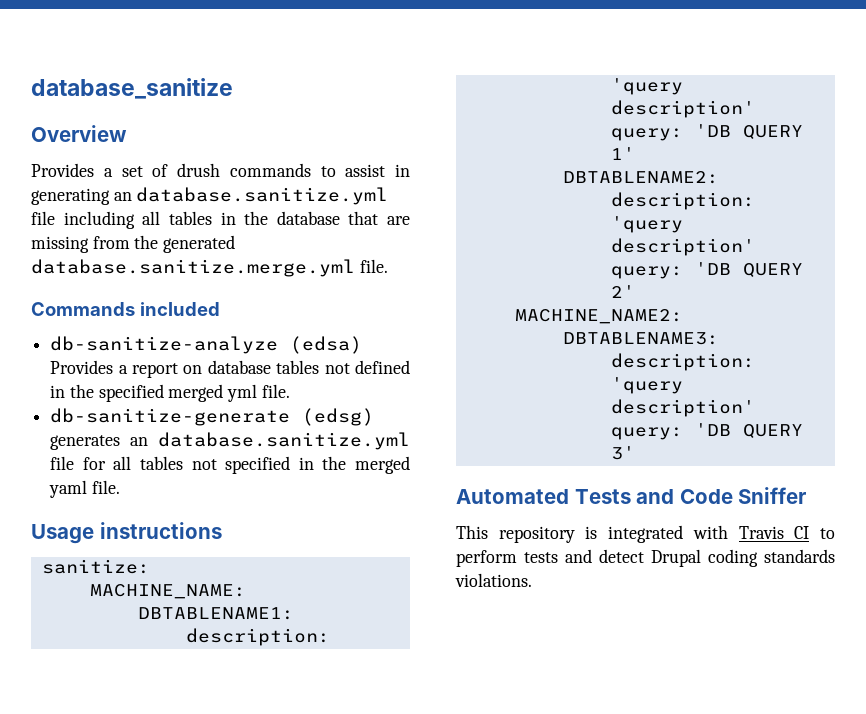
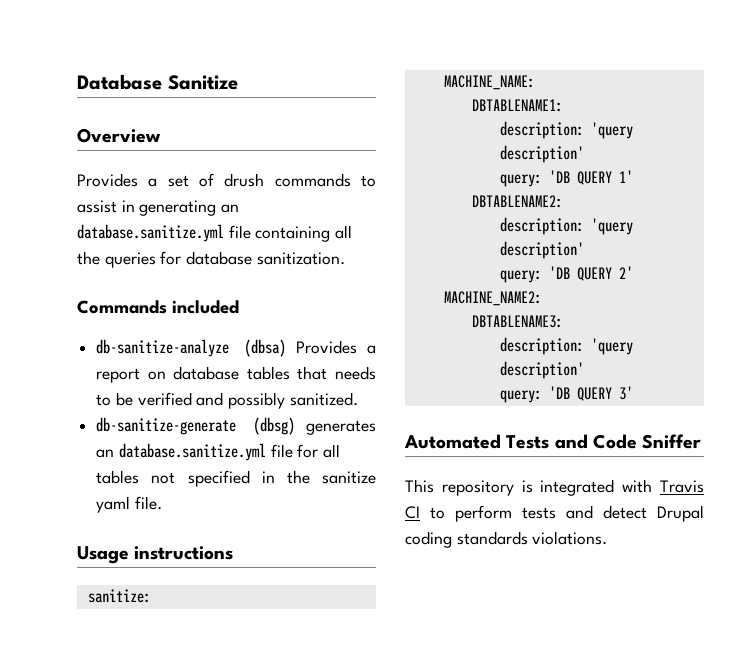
[31,78,233,99] database_sanitize -> [77,74,238,90] Database Sanitize
[63,211,410,229] [31,235,236,253] [31,259,388,277] including all tables in the database that are missing from the generated database.sanitize.merge.yml file. -> [255,225,353,242] [77,251,345,268] containing all the queries for database sanitization.
[290,336,363,354] (edsa) -> [244,339,287,357] (dbsa)
[324,360,410,374] [50,384,290,402] not defined in the specified merged yml file. -> [297,366,376,380] [96,392,358,409] that needs to be verified and possibly sanitized.
[302,408,375,426] (edsg) -> [252,417,295,435] (dbsg)
[355,456,410,474] merged -> [322,471,376,484] sanitize

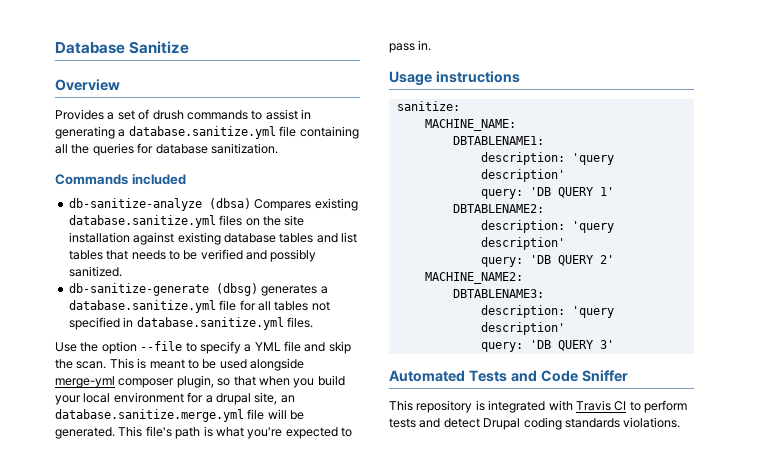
[221,204,240,213] an -> [118,129,126,137] a
[296,340,376,354] [96,366,240,383] Provides a report on database -> [254,198,358,211] [68,215,305,228] [68,232,357,245] Compares existing database.sanitize.yml files on the site installation against existing database tables and list
[96,449,115,458] an -> [320,286,328,294] a
[286,470,376,484] [96,496,162,513] the sanitize yaml file. -> [136,317,313,330] [55,341,351,354] [55,358,304,371] [55,375,345,388] [55,392,295,405] [55,409,305,422] [55,426,352,439] [389,40,432,53] database.sanitize.yml files. // Use the option --file to specify a YML file and skip the scan. This is meant to be used alongside merge-yml composer plugin, so that when you build your local environment for a drupal site, an database.sanitize.merge.yml file will be generated. This file's path is what you're expected to pass in.

